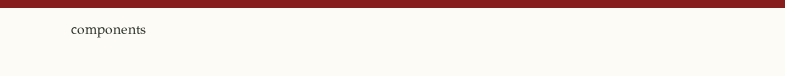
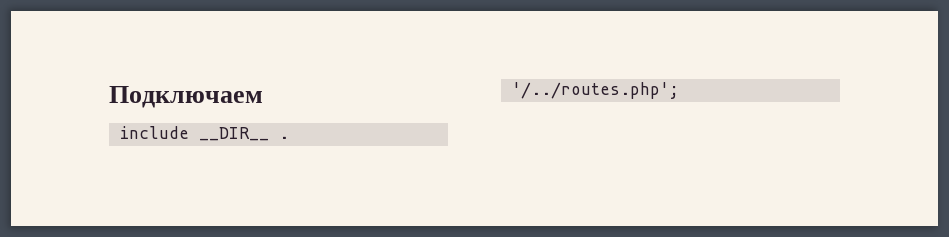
[71,26,146,38] components -> [109,86,263,108] [120,126,290,141] [512,82,680,99] Подключаем // include __DIR__ . '/../routes.php';

